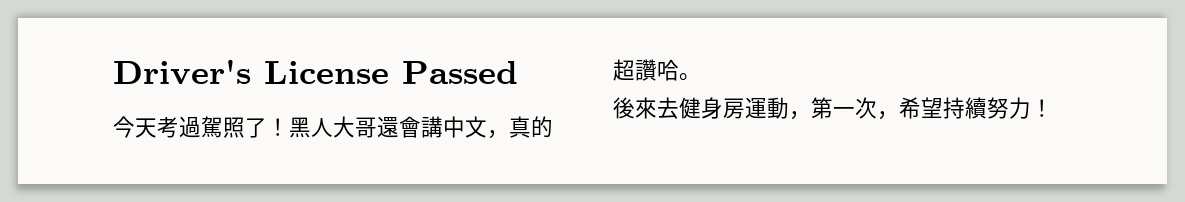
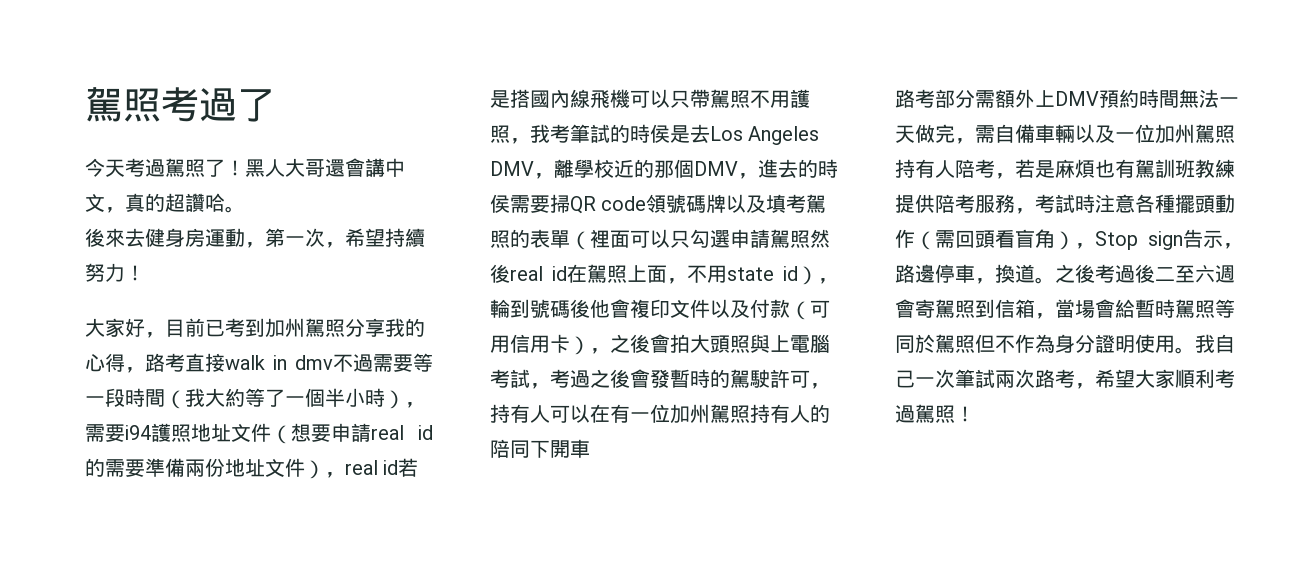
[113,59,518,85] Driver's License Passed -> [85,87,275,122] 駕照考過了
(1053, 108) none -> [85,318,425,338] [85,353,433,373] [85,388,425,409] [85,423,433,444] [85,458,419,479] [490,89,810,108] [490,124,820,145] [490,159,838,179] [490,194,827,214] [490,229,830,250] [490,264,838,285] [490,299,830,320] [490,334,830,355] [490,369,830,389] [490,404,830,424] [490,439,590,458] [895,89,1239,108] [895,124,1235,144] [895,159,1235,179] [895,194,1235,214] [895,229,1243,250] [895,264,1235,284] [895,299,1235,319] [895,334,1235,354] [895,369,1235,389] [895,404,975,423] // 大家好，目前已考到加州駕照分享我的心得，路考直接walk in dmv不過需要等一段時間（我大約等了一個半小時），需要i94護照地址文件（想要申請real id的需要準備兩份地址文件），real id若是搭國內線飛機可以只帶駕照不用護照，我考筆試的時侯是去Los Angeles DMV，離學校近的那個DMV，進去的時侯需要掃QR code領號碼牌以及填考駕照的表單（裡面可以只勾選申請駕照然後real id在駕照上面，不用state id），輪到號碼後他會複印文件以及付款（可用信用卡），之後會拍大頭照與上電腦考試，考過之後會發暫時的駕駛許可，持有人可以在有一位加州駕照持有人的陪同下開車 // 路考部分需額外上DMV預約時間無法一天做完，需自備車輛以及一位加州駕照持有人陪考，若是麻煩也有駕訓班教練提供陪考服務，考試時注意各種擺頭動作（需回頭看盲角），Stop sign告示，路邊停車，換道。之後考過後二至六週會寄駕照到信箱，當場會給暫時駕照等同於駕照但不作為身分證明使用。我自己一次筆試兩次路考，希望大家順利考過駕照！

